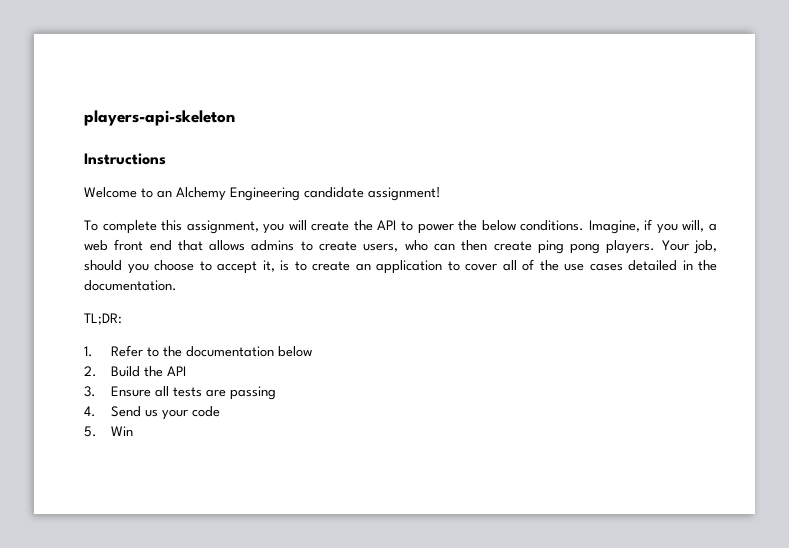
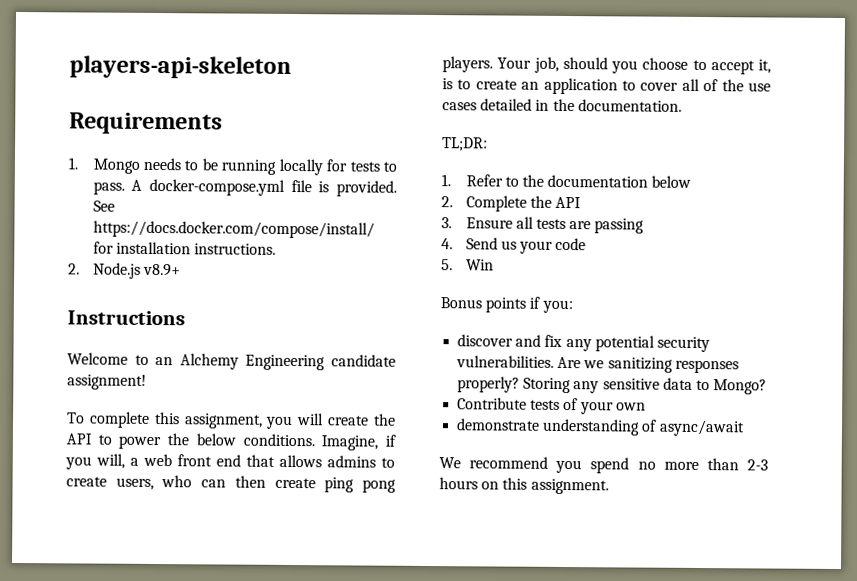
(235, 118) none -> [69,112,223,135] [68,157,397,176] [92,178,397,197] [92,200,115,212] [92,220,375,239] [92,241,277,255] [68,262,181,279] // Requirements // 1. Mongo needs to be running locally for tests to pass. A docker-compose.yml file is provided. See https://docs.docker.com/compose/install/ for installation instructions. // 2. Node.js v8.9+
[110,366,140,377] Build -> [465,195,527,212] Complete
(133, 431) none -> [440,296,573,314] [457,334,710,353] [456,355,739,374] [457,376,768,395] [457,397,646,415] [456,418,745,437] [439,456,768,474] [439,477,609,495] // Bonus points if you: // discover and fix any potential security vulnerabilities. Are we sanitizing responses properly? Storing any sensitive data to Mongo? // Contribute tests of your own // demonstrate understanding of async/await // We recommend you spend no more than 2-3 hours on this assignment.

